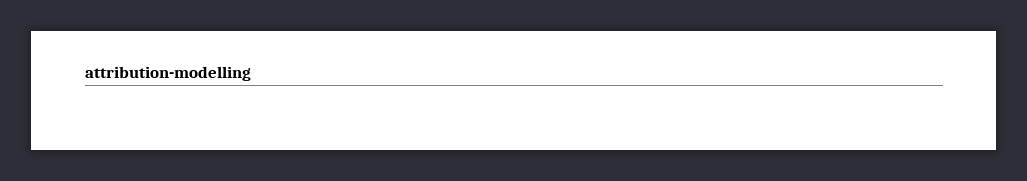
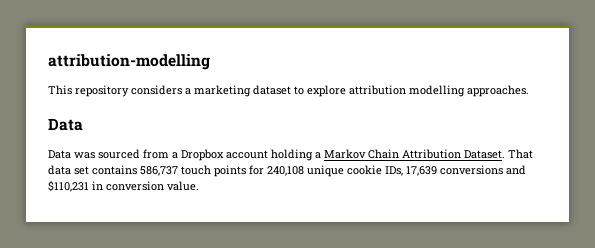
(251, 73) none -> [48,85,529,97] [48,118,83,131] [48,149,533,161] [48,165,526,177] [48,180,199,192] // This repository considers a marketing dataset to explore attribution modelling approaches. // Data // Data was sourced from a Dropbox account holding a Markov Chain Attribution Dataset. That data set contains 586,737 touch points for 240,108 unique cookie IDs, 17,639 conversions and $110,231 in conversion value.

